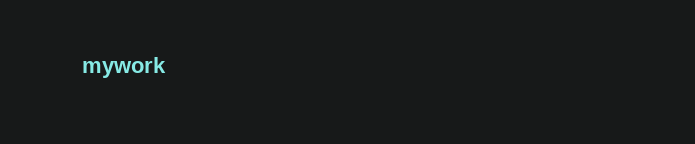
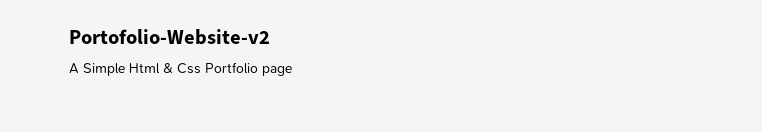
[82,57,166,78] mywork -> [69,29,270,45] [69,62,292,76] Portofolio-Website-v2 // A Simple Html & Css Portfolio page

